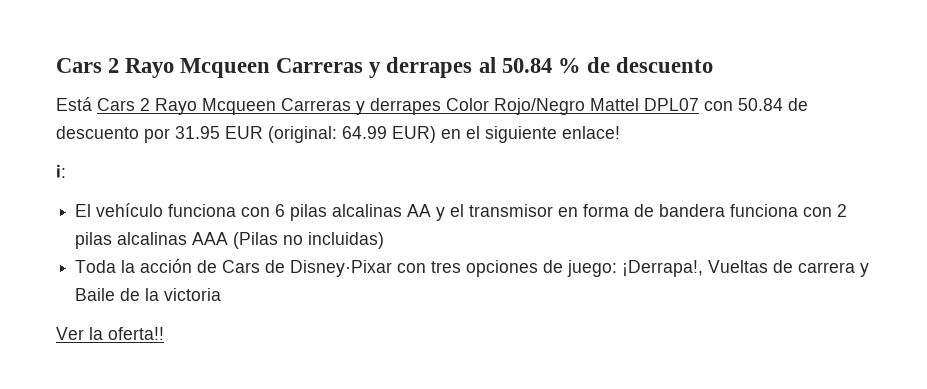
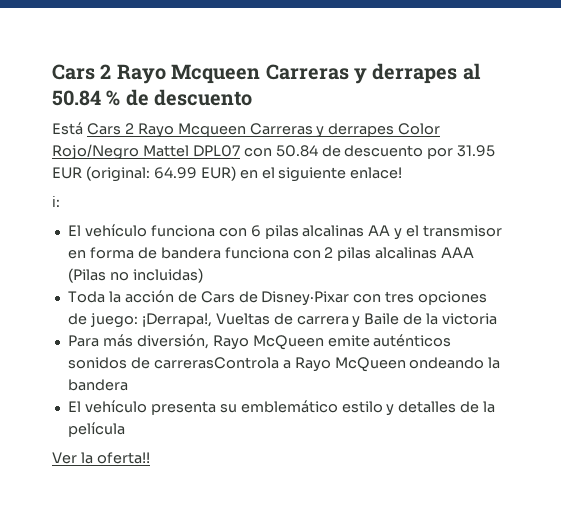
(222, 294) none -> [67,334,452,350] [67,357,501,372] [67,379,128,391] [67,400,496,416] [67,422,125,437] // Para más diversión, Rayo McQueen emite auténticos sonidos de carrerasControla a Rayo McQueen ondeando la bandera // El vehículo presenta su emblemático estilo y detalles de la película

